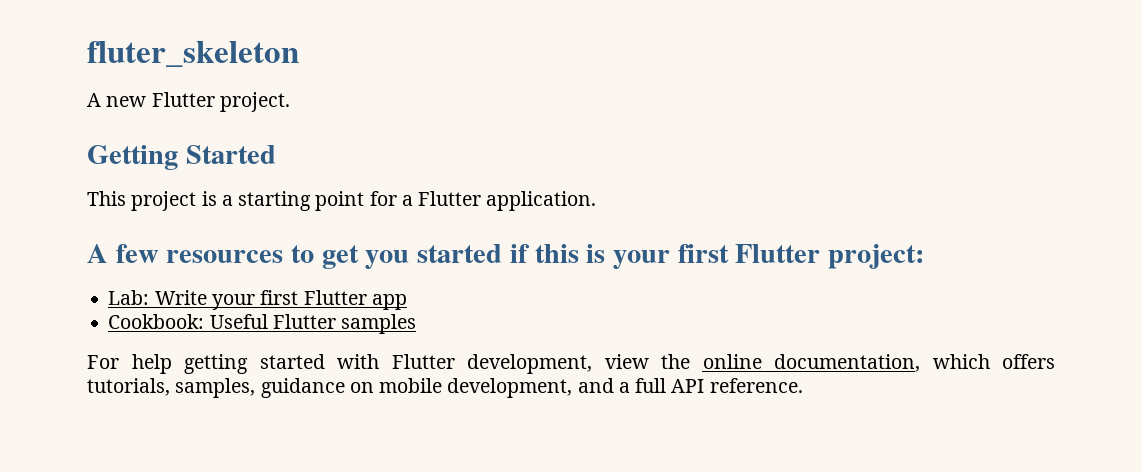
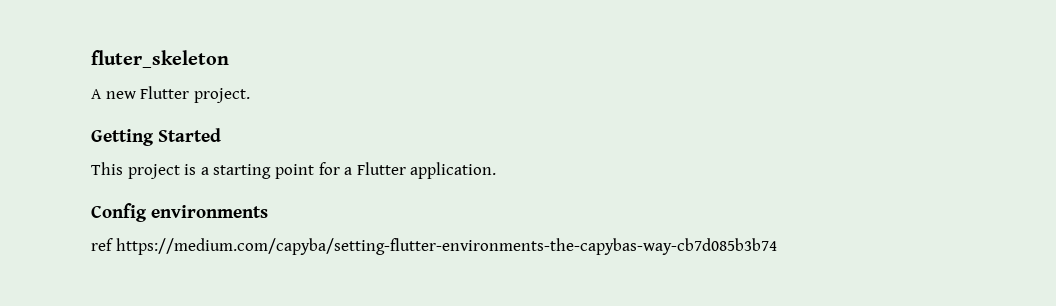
[87,244,925,269] [108,290,407,310] [108,314,417,334] [87,354,1055,374] [87,378,803,398] A few resources to get you started if this is your first Flutter project: // Lab: Write your first Flutter app // Cookbook: Useful Flutter samples // For help getting started with Flutter development, view the online documentation, which offers tutorials, samples, guidance on mobile development, and a full API reference. -> [91,203,268,222] [91,238,777,255] Config environments // ref https://medium.com/capyba/setting-flutter-environments-the-capybas-way-cb7d085b3b74

